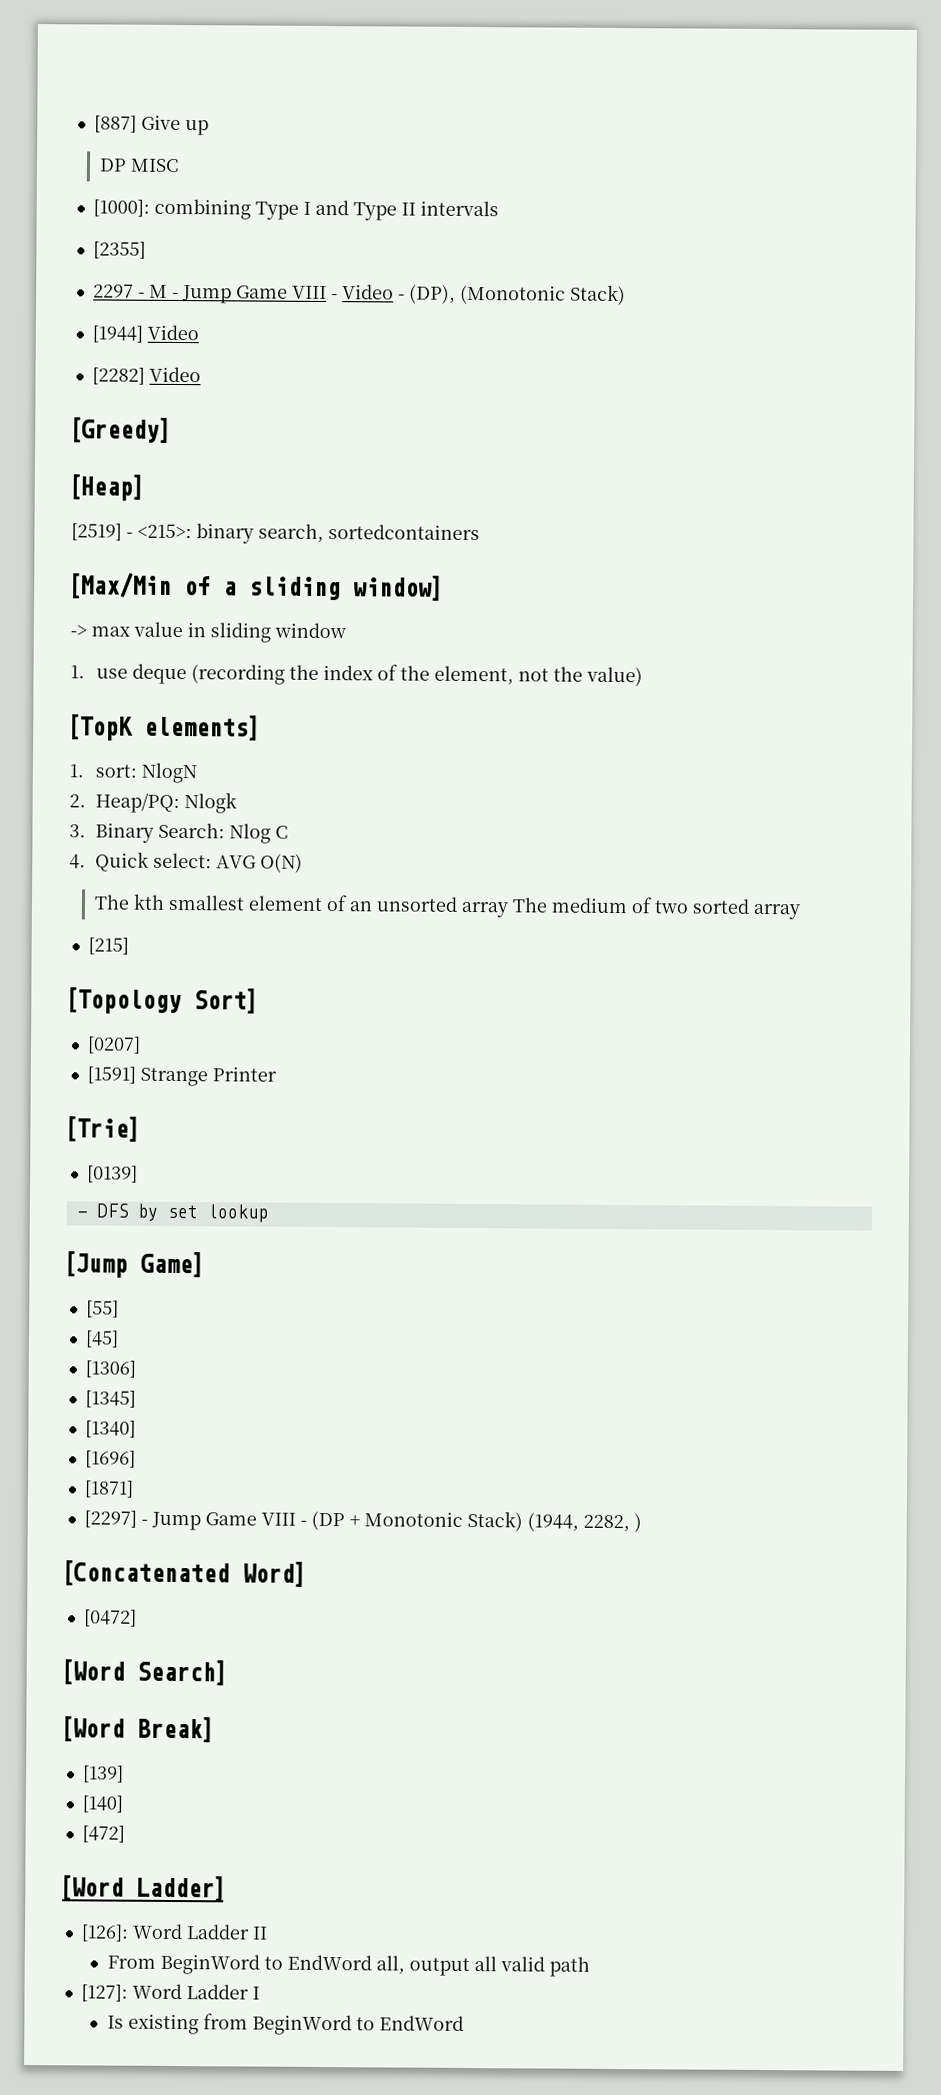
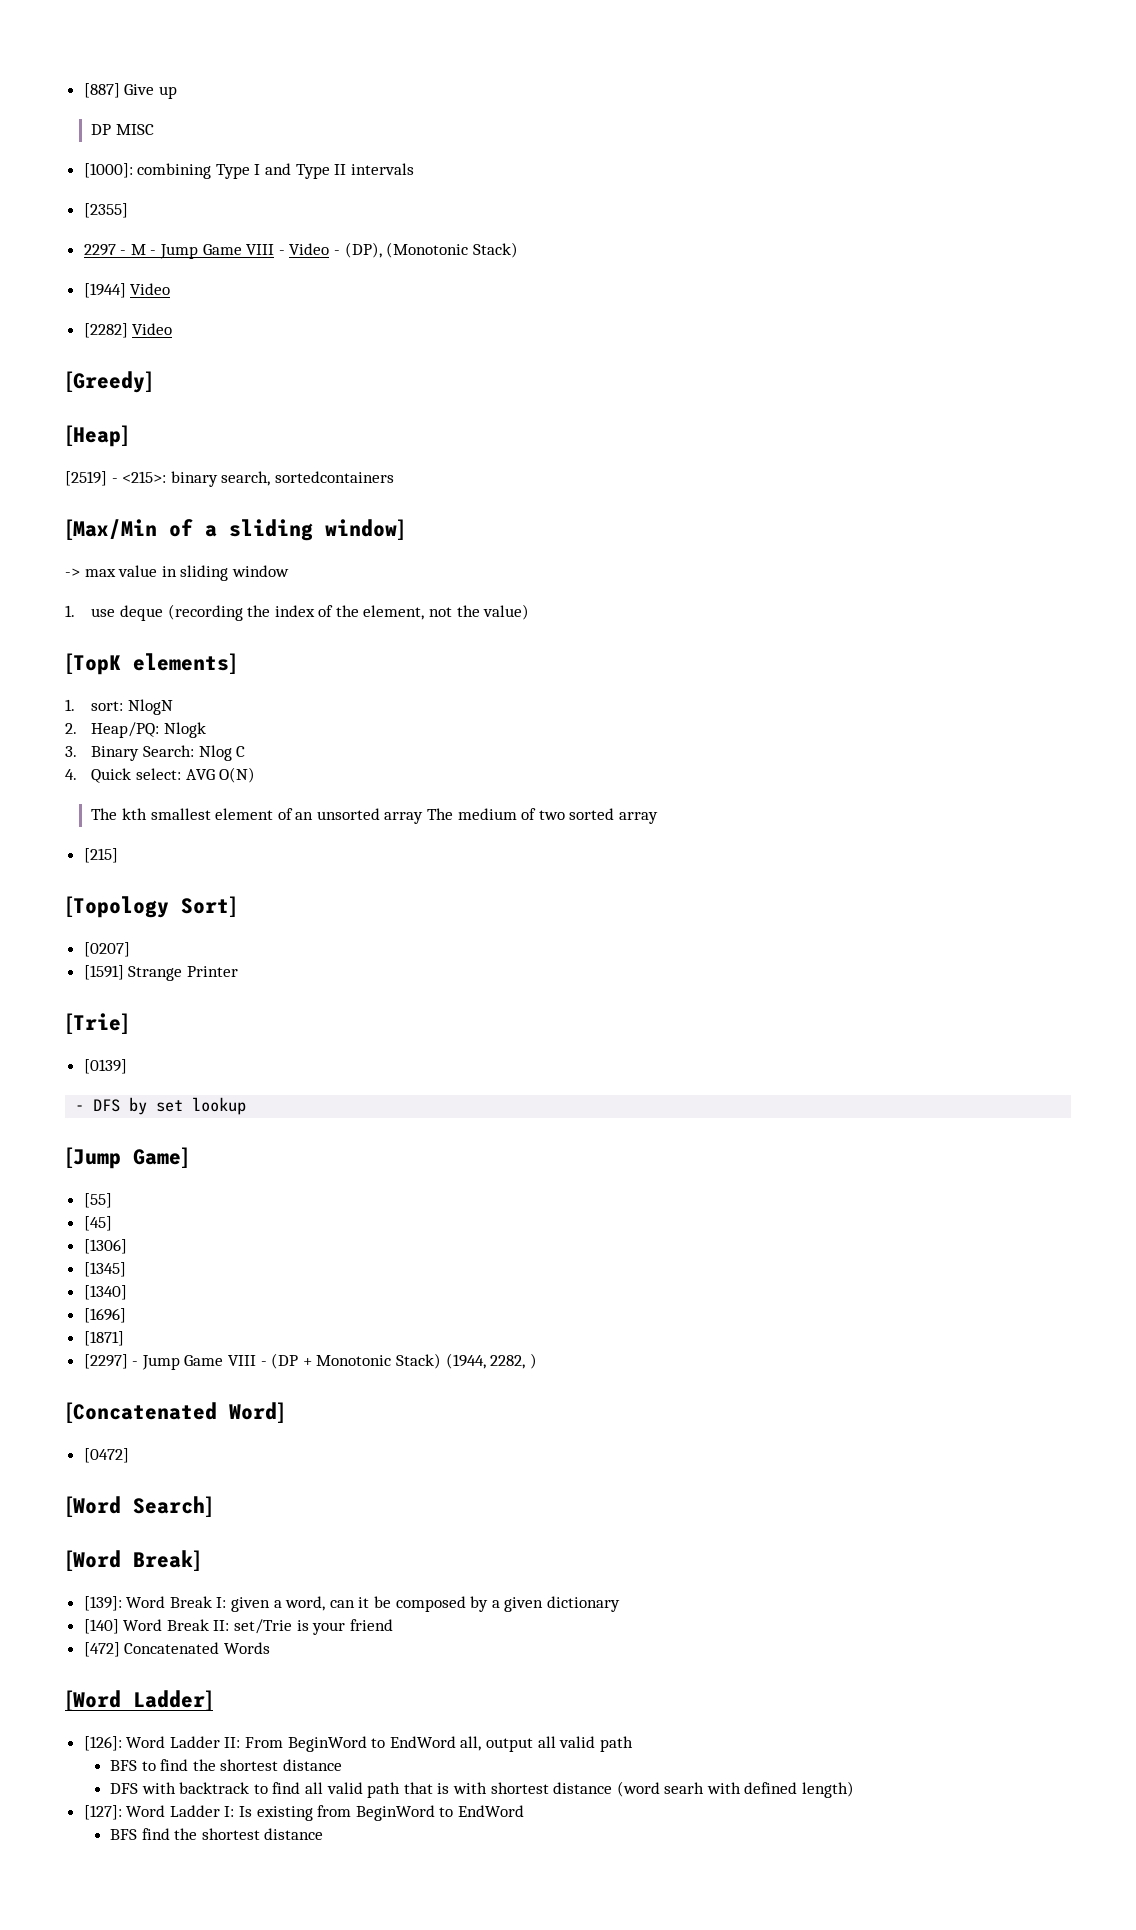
[81,1765,124,1783] [81,1795,123,1813] [139] // [140] -> [83,1596,620,1612] [83,1619,393,1635] [139]: Word Break I: given a word, can it be composed by a given dictionary // [140] Word Break II: set/Trie is your friend
(125, 1834) none -> [124,1642,270,1654] Concatenated Words
[251,1926,268,1940] II // -> [224,1737,241,1748] II:
(590, 1966) none -> [110,1759,342,1771] [110,1781,855,1798] // BFS to find the shortest distance // DFS with backtrack to find all valid path that is with shortest distance (word searh with defined length)
[251,1986,260,2000] I // -> [224,1806,235,1817] I:
(464, 2023) none -> [110,1828,324,1840] // BFS find the shortest distance

